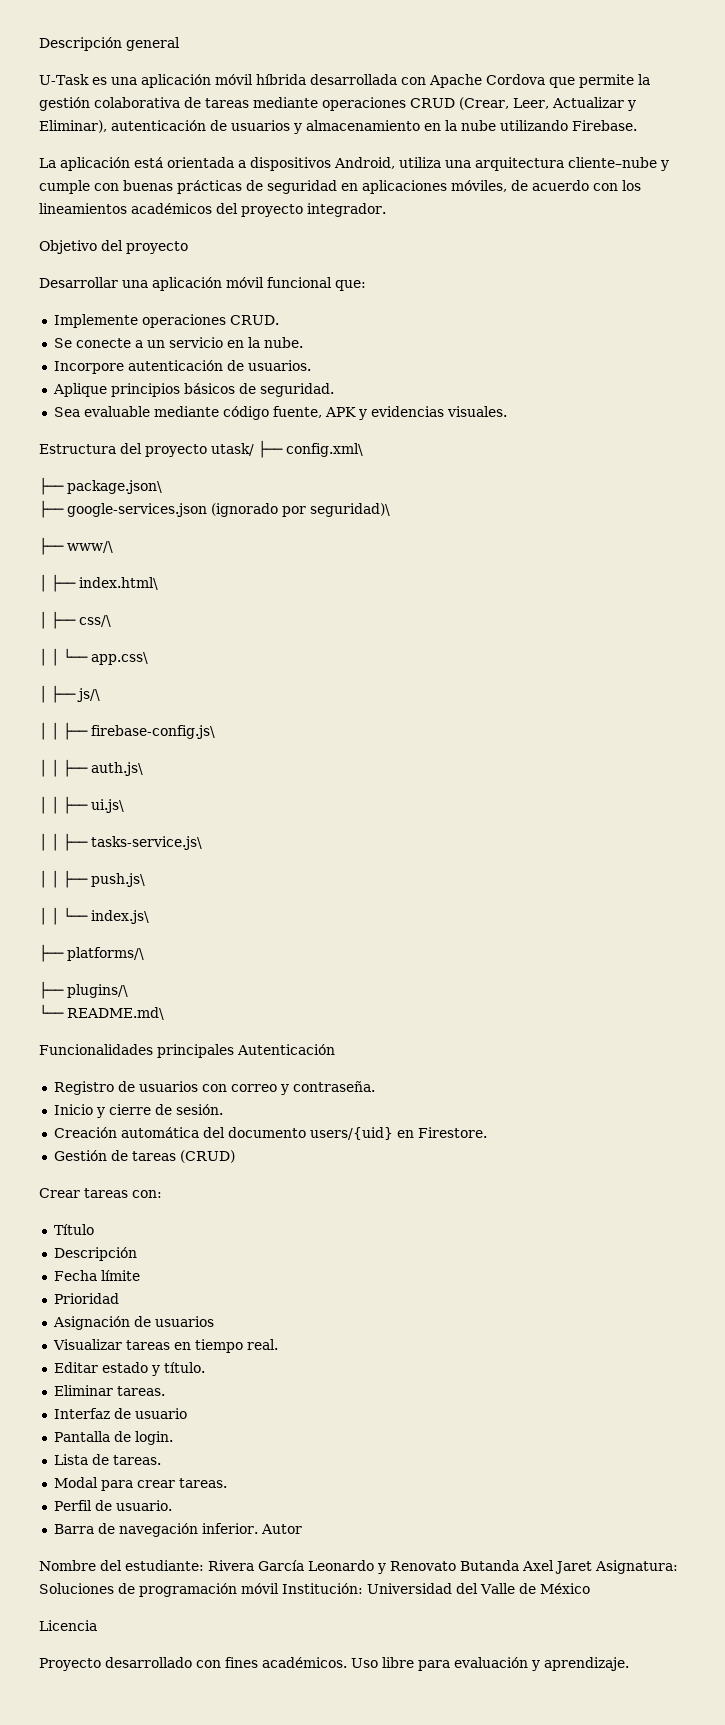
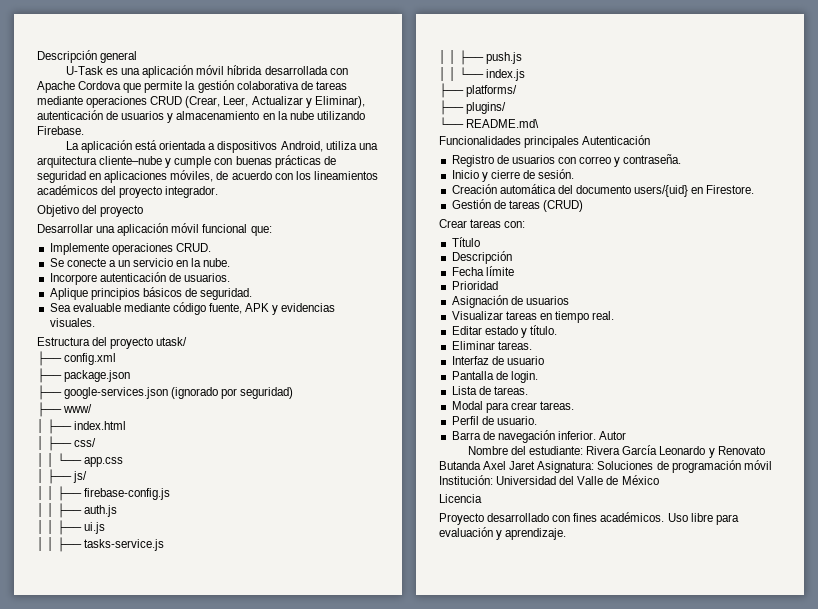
[258,440,363,458] [39,477,162,495] ├── config.xml\ // ├── package.json\ -> [37,351,117,366] [37,368,131,383] // ├── config.xml // ├── package.json
[310,503,390,517] [39,537,113,555] [39,574,158,592] [39,611,111,629] [39,648,148,666] [39,685,100,703] [39,722,215,740] [39,759,143,777] [39,796,124,814] [39,833,202,851] [39,870,145,888] [39,907,149,925] [39,944,144,962] [39,981,128,999] seguridad)\ // ├── www/\ // │ ├── index.html\ // │ ├── css/\ // │ │ └── app.css\ // │ ├── js/\ // │ │ ├── firebase-config.js\ // │ │ ├── auth.js\ // │ │ ├── ui.js\ // │ │ ├── tasks-service.js\ // │ │ ├── push.js\ // │ │ └── index.js\ // ├── platforms/\ // ├── plugins/\ -> [240,387,294,399] [37,402,93,417] [37,419,127,434] [37,436,97,451] [37,453,124,467] [37,469,88,484] [37,486,171,501] [37,503,118,518] [37,520,106,535] [37,537,165,552] [439,50,523,65] [439,67,526,81] [439,83,518,98] [439,100,507,115] seguridad) // ├── www/ // │ ├── index.html // │ ├── css/ // │ │ └── app.css // │ ├── js/ // │ │ ├── firebase-config.js // │ │ ├── auth.js // │ │ ├── ui.js // │ │ ├── tasks-service.js // │ │ ├── push.js // │ │ └── index.js // ├── platforms/ // ├── plugins/

